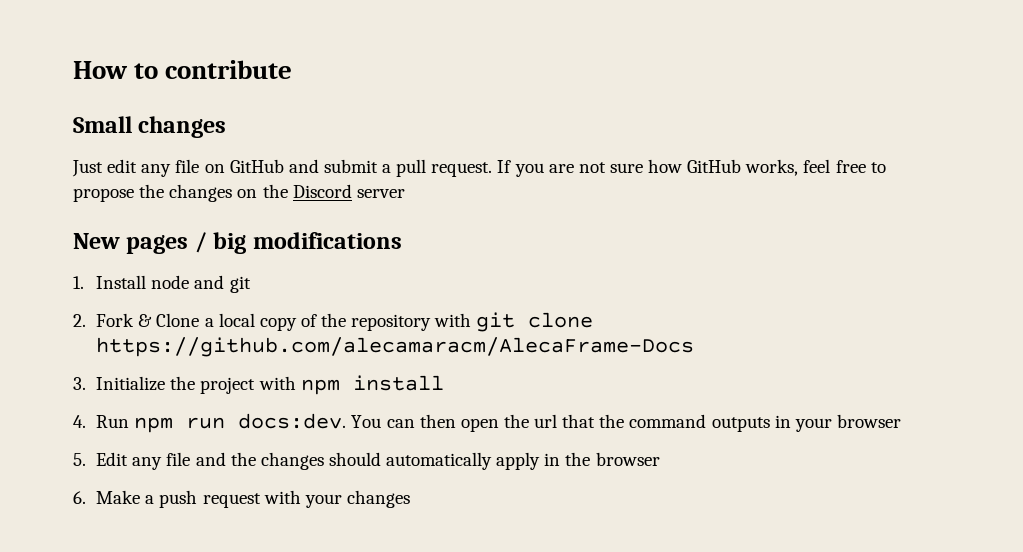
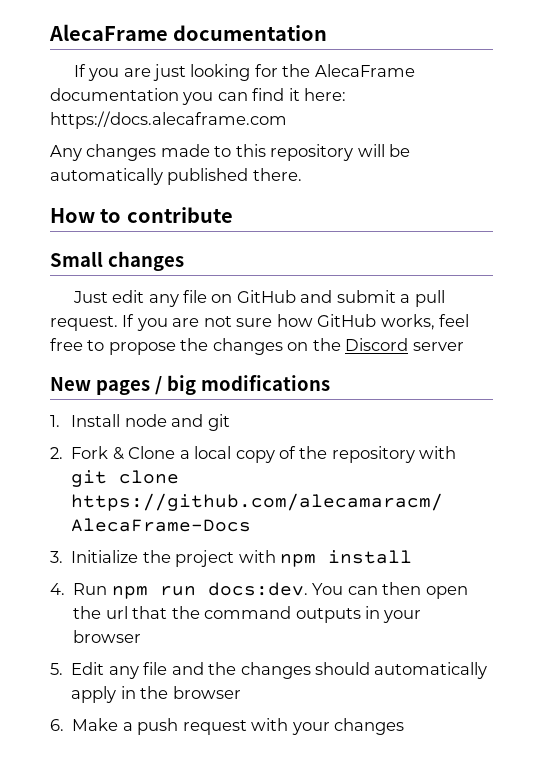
(73, 70) none -> [49,24,328,41] [73,64,415,81] [50,88,347,105] [50,111,287,129] [50,144,411,161] [50,168,302,185] AlecaFrame documentation // If you are just looking for the AlecaFrame documentation you can find it here: https://docs.alecaframe.com // Any changes made to this repository will be automatically published there. //

